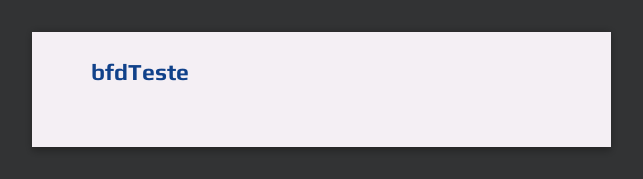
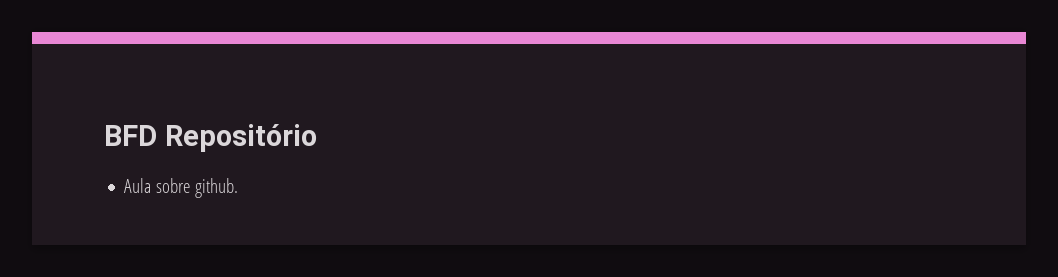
[91,63,189,81] bfdTeste -> [104,124,317,152] [124,178,239,198] BFD Repositório // Aula sobre github.

